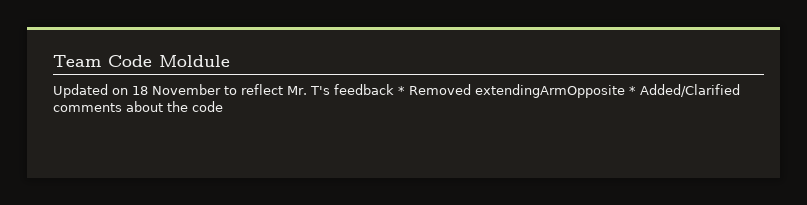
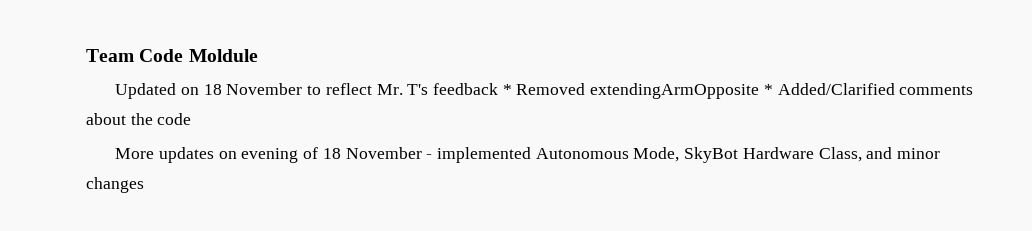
(223, 106) none -> [115,147,941,163] [86,177,144,193] // More updates on evening of 18 November - implemented Autonomous Mode, SkyBot Hardware Class, and minor changes

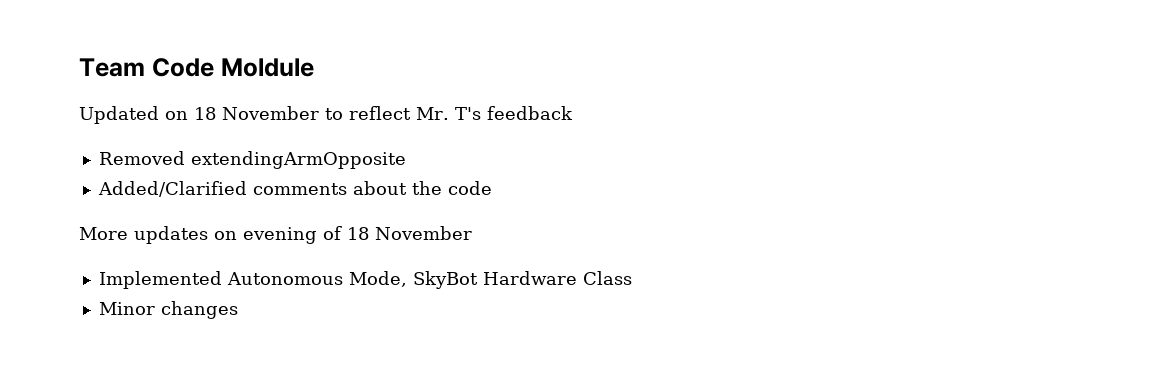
[502,84,512,95] * -> (573, 113) //
[763,84,773,95] * -> (406, 160) //
[426,147,531,163] - implemented -> [98,271,222,289] // Implemented
[818,147,941,162] Class, and minor -> [582,271,632,285] [98,302,155,315] Class // Minor

